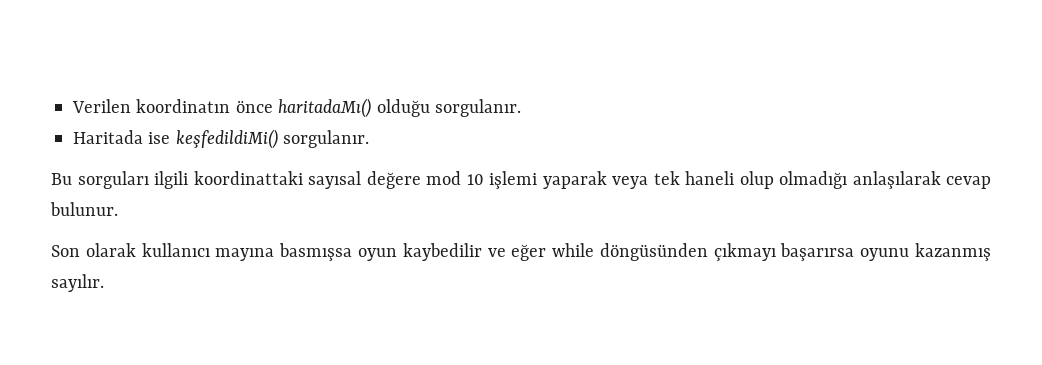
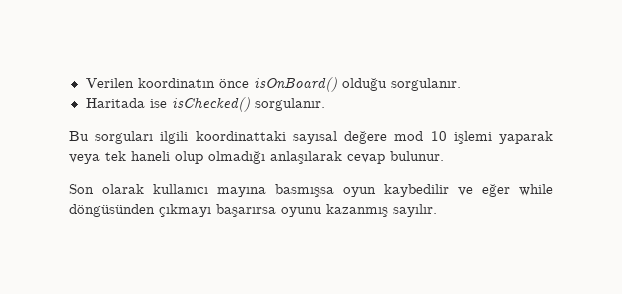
[278,98,372,118] haritadaMı() -> [253,77,337,92] isOnBoard()
[175,129,278,149] keşfedildiMi() -> [171,97,250,112] isChecked()

